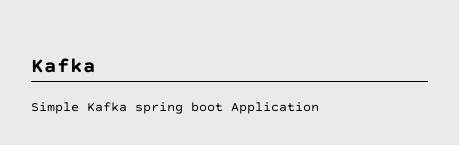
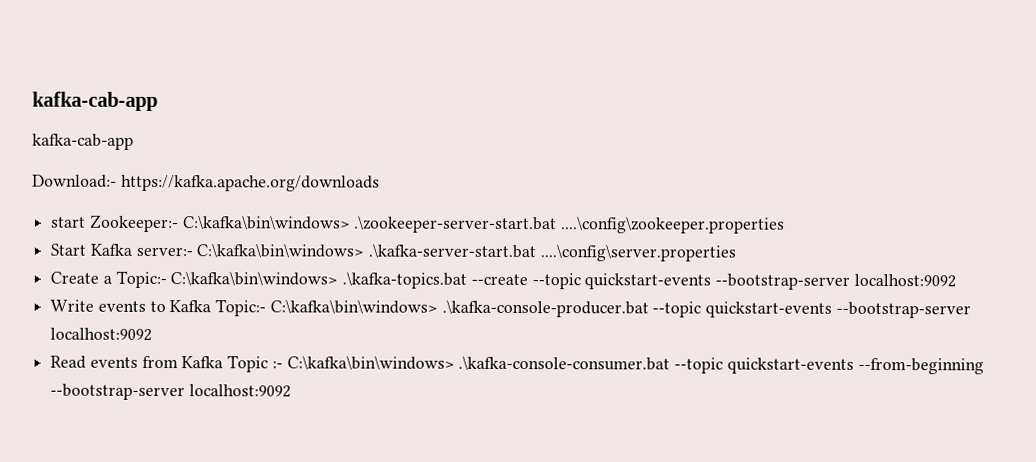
[31,58,96,73] [31,102,319,114] Kafka // Simple Kafka spring boot Application -> [32,91,158,111] [32,133,134,150] [32,174,380,192] [51,214,786,234] [50,243,736,262] [50,270,956,290] [50,299,971,319] [50,327,153,341] [50,355,984,375] [50,383,291,401] kafka-cab-app // kafka-cab-app // Download:- https://kafka.apache.org/downloads // start Zookeeper:- C:\kafka\bin\windows> .\zookeeper-server-start.bat ....\config\zookeeper.properties // Start Kafka server:- C:\kafka\bin\windows> .\kafka-server-start.bat ....\config\server.properties // Create a Topic:- C:\kafka\bin\windows> .\kafka-topics.bat --create --topic quickstart-events --bootstrap-server localhost:9092 // Write events to Kafka Topic:- C:\kafka\bin\windows> .\kafka-console-producer.bat --topic quickstart-events --bootstrap-server localhost:9092 // Read events from Kafka Topic :- C:\kafka\bin\windows> .\kafka-console-consumer.bat --topic quickstart-events --from-beginning --bootstrap-server localhost:9092

